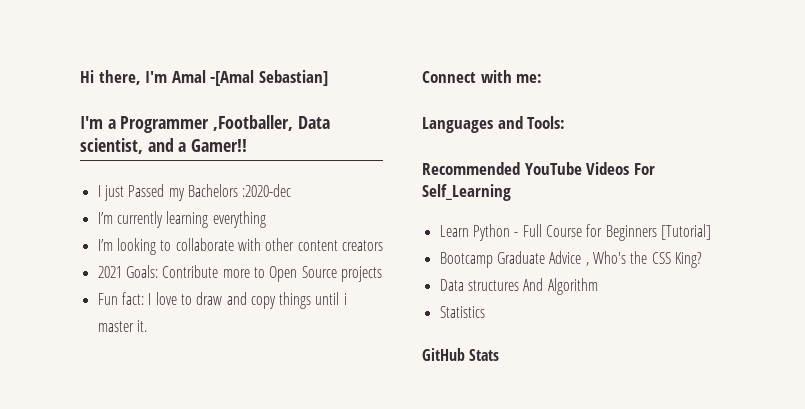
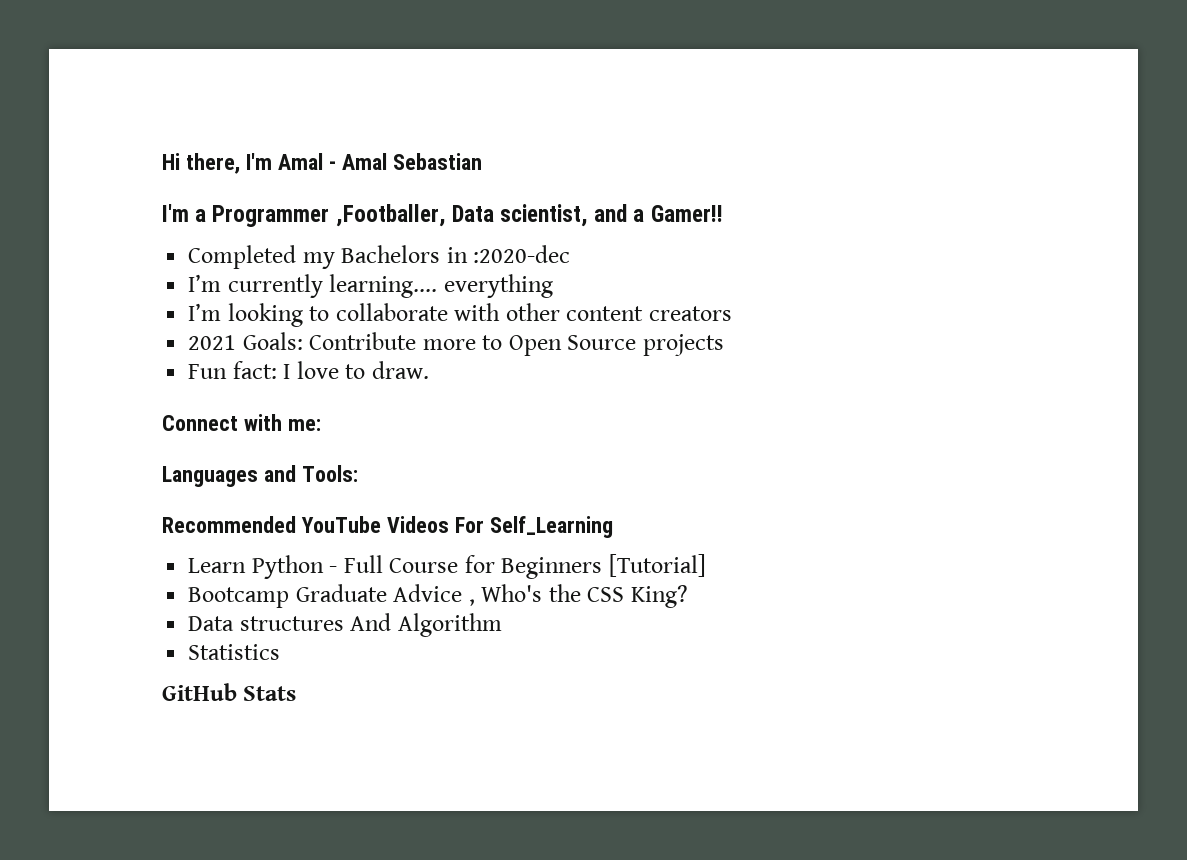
[210,70,328,86] -[Amal Sebastian] -> [328,153,482,170] - Amal Sebastian
[97,184,165,201] I just Passed -> [188,245,297,269] Completed
(238, 190) none -> [446,247,468,263] in
[166,211,209,228] learning -> [329,274,438,298] learning....
[196,292,347,309] [97,320,147,332] draw and copy things until i master it. -> [371,361,429,379] draw.

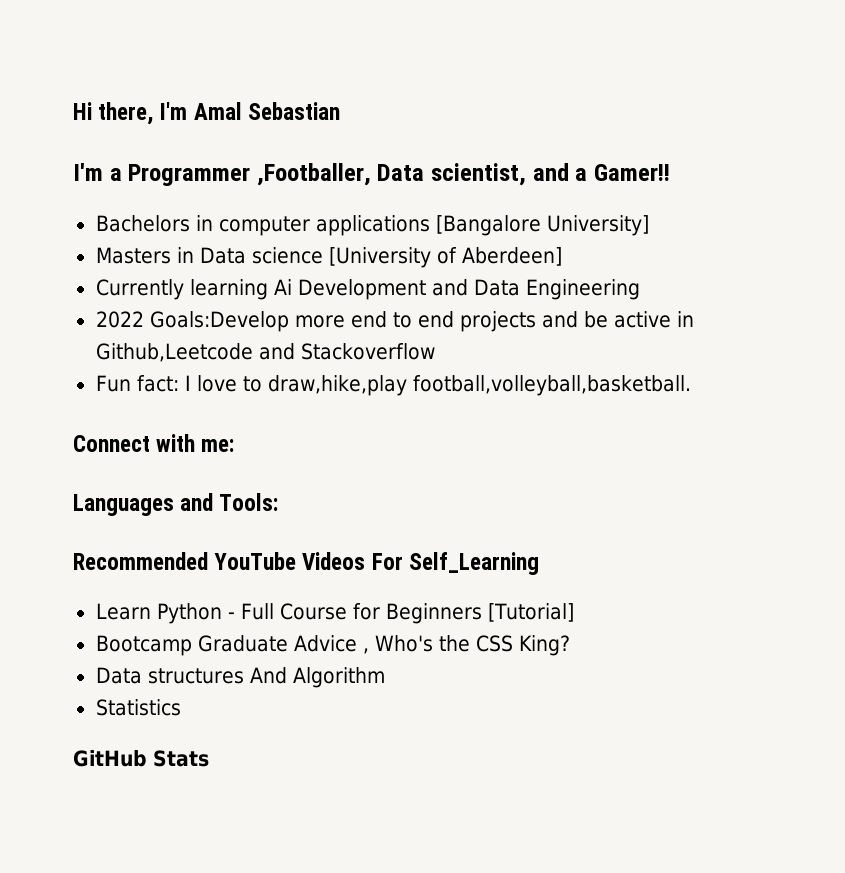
[328,153,387,170] - Amal -> (242, 111) none
[188,245,571,269] [188,274,553,298] [188,303,732,327] [188,332,724,356] Completed my Bachelors in :2020-dec // I’m currently learning.... everything // I’m looking to collaborate with other content creators // 2021 Goals: Contribute more to Open Source projects -> [95,215,649,236] [95,247,562,268] [95,279,640,300] [95,311,694,332] [95,343,435,362] Bachelors in computer applications [Bangalore University] // Masters in Data science [University of Aberdeen] // Currently learning Ai Development and Data Engineering // 2022 Goals:Develop more end to end projects and be active in Github,Leetcode and Stackoverflow
[371,361,429,379] draw. -> [267,375,691,396] draw,hike,play football,volleyball,basketball.

